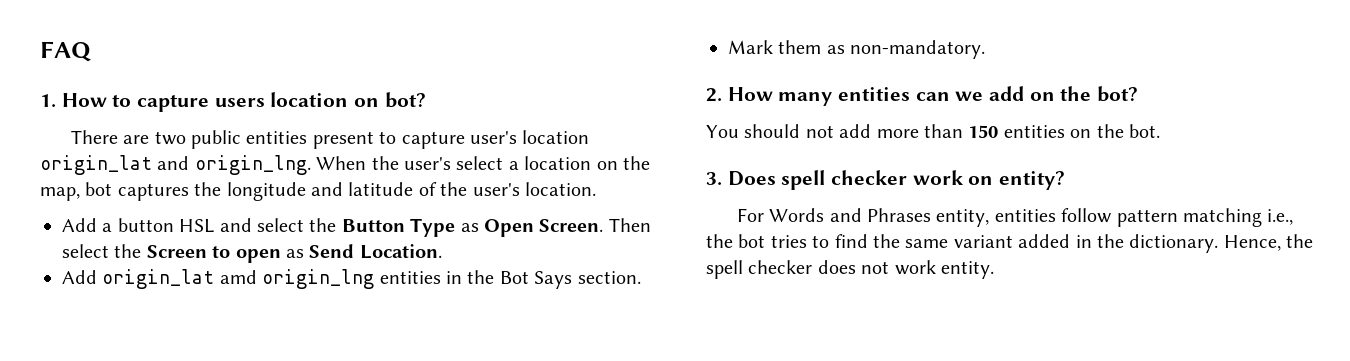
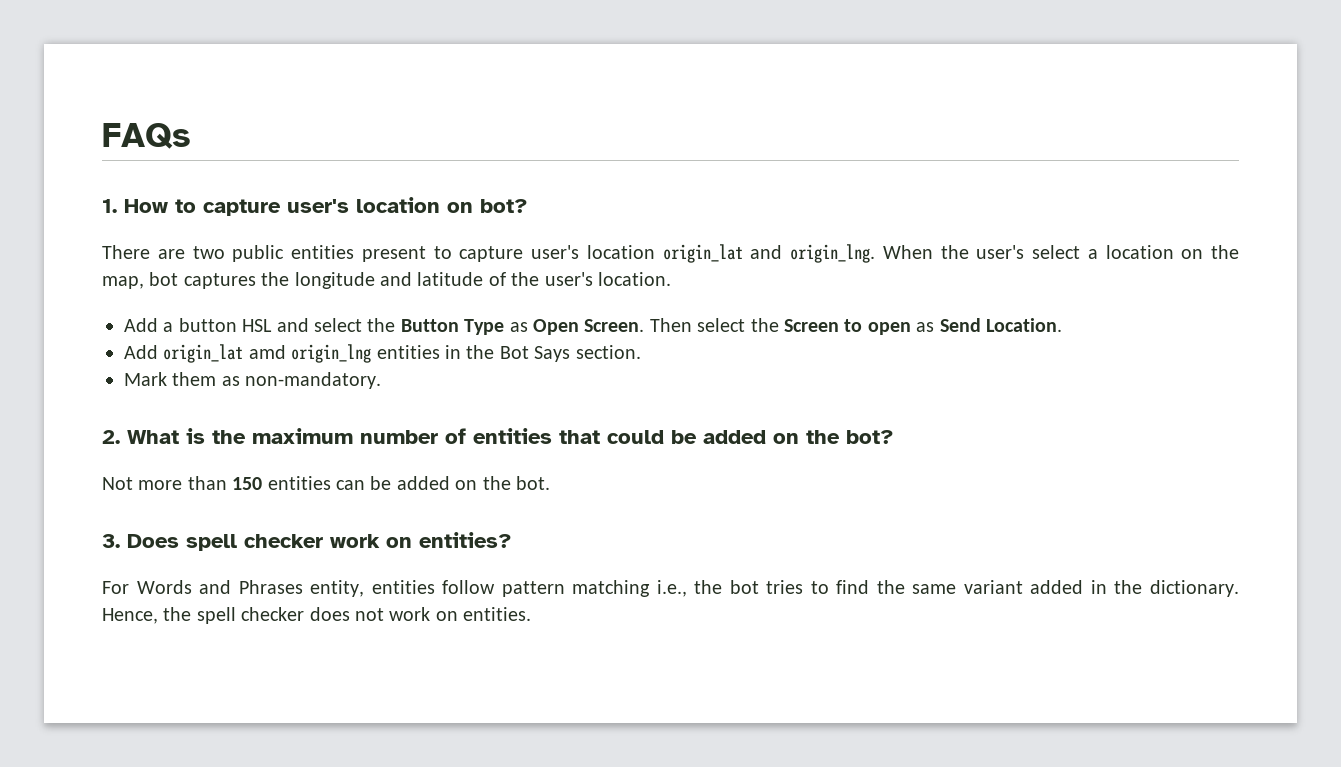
[40,41,91,62] FAQ -> [102,123,191,149] FAQs
[214,98,265,107] users -> [287,199,349,213] user's
[727,86,1025,106] How many entities can we add -> [127,428,766,444] What is the maximum number of entities that could be added
[706,124,872,138] You should not add -> [102,477,133,490] Not
(1065, 131) none -> [336,476,450,490] can be added
[999,171,1066,190] entity? -> [419,532,512,548] entities?
[941,261,994,279] entity. -> [435,607,532,621] on entities.

